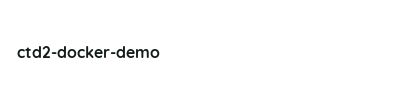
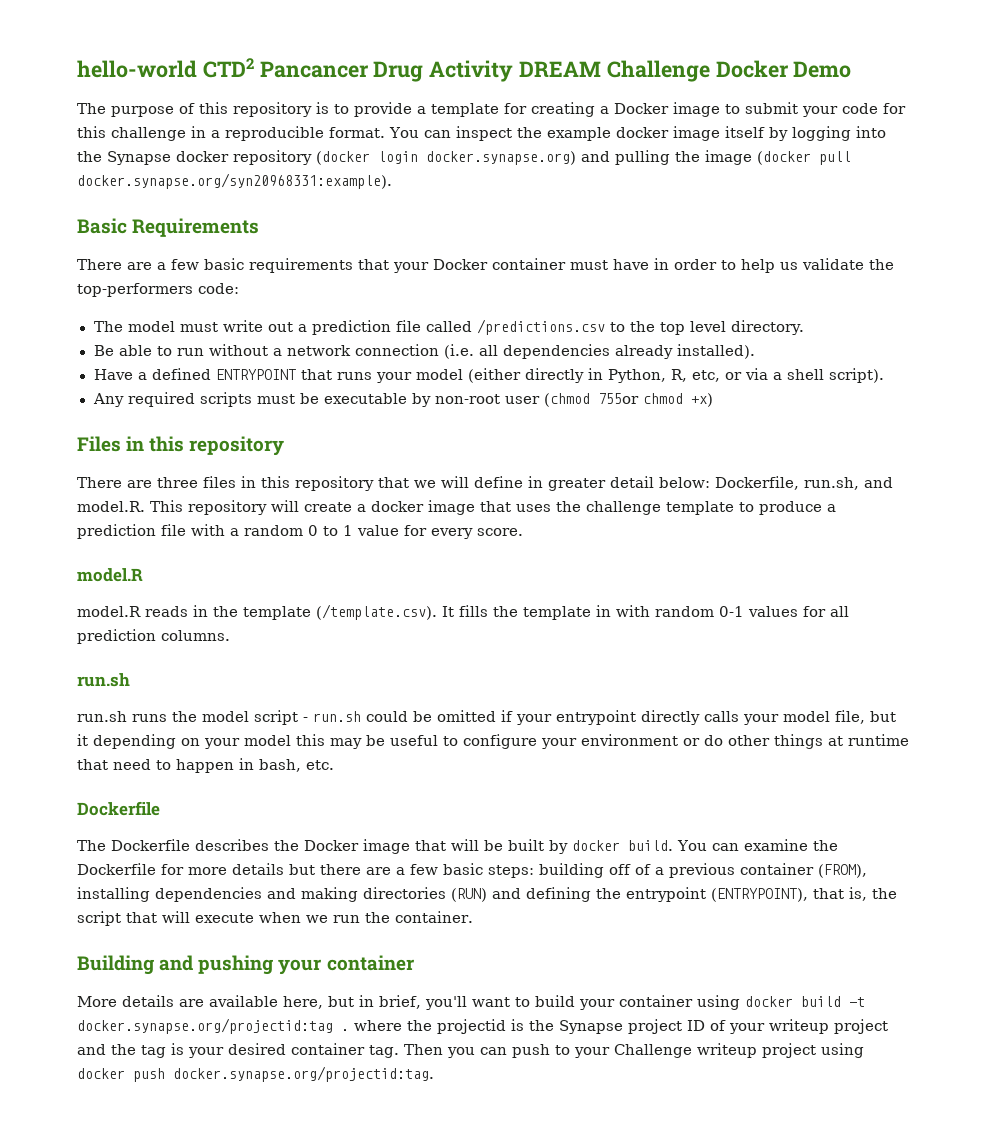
[17,46,160,58] ctd2-docker-demo -> [77,58,852,82] [77,102,906,117] [77,126,886,141] [77,150,851,165] [77,173,392,189] [77,218,260,237] [77,258,894,273] [77,283,239,297] [93,319,805,335] [93,344,755,359] [93,368,884,383] [92,392,713,407] [77,436,285,456] [77,476,893,491] [77,500,836,515] [77,524,523,539] [77,568,143,582] [77,604,849,620] [77,629,230,644] [77,673,130,687] [77,710,896,725] [77,734,909,749] [77,758,334,773] [77,801,160,816] [77,839,838,854] [77,863,867,878] [77,887,897,902] [77,911,473,926] [77,955,414,975] [77,995,865,1010] [77,1018,888,1034] [77,1043,864,1058] [77,1066,434,1082] hello-world CTD2 Pancancer Drug Activity DREAM Challenge Docker Demo // The purpose of this repository is to provide a template for creating a Docker image to submit your code for this challenge in a reproducible format. You can inspect the example docker image itself by logging into the Synapse docker repository (docker login docker.synapse.org) and pulling the image (docker pull docker.synapse.org/syn20968331:example). // Basic Requirements // There are a few basic requirements that your Docker container must have in order to help us validate the top-performers code: // The model must write out a prediction file called /predictions.csv to the top level directory. // Be able to run without a network connection (i.e. all dependencies already installed). // Have a defined ENTRYPOINT that runs your model (either directly in Python, R, etc, or via a shell script). // Any required scripts must be executable by non-root user (chmod 755or chmod +x) // Files in this repository // There are three files in this repository that we will define in greater detail below: Dockerfile, run.sh, and model.R. This repository will create a docker image that uses the challenge template to produce a prediction file with a random 0 to 1 value for every score. // model.R // model.R reads in the template (/template.csv). It fills the template in with random 0-1 values for all prediction columns. // run.sh // run.sh runs the model script - run.sh could be omitted if your entrypoint directly calls your model file, but it depending on your model this may be useful to configure your environment or do other things at runtime that need to happen in bash, etc. // Dockerfile // The Dockerfile describes the Docker image that will be built by docker build. You can examine the Dockerfile for more details but there are a few basic steps: building off of a previous container (FROM), installing dependencies and making directories (RUN) and defining the entrypoint (ENTRYPOINT), that is, the script that will execute when we run the container. // Building and pushing your container // More details are available here, but in brief, you'll want to build your container using docker build -t docker.synapse.org/projectid:tag . where the projectid is the Synapse project ID of your writeup project and the tag is your desired container tag. Then you can push to your Challenge writeup project using docker push docker.synapse.org/projectid:tag.

